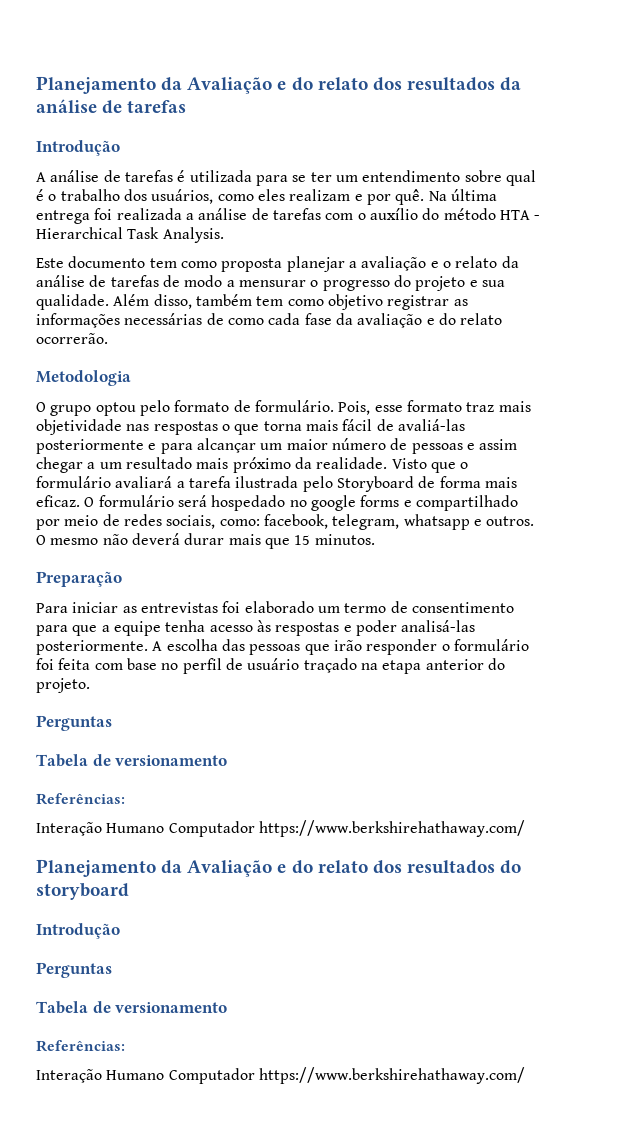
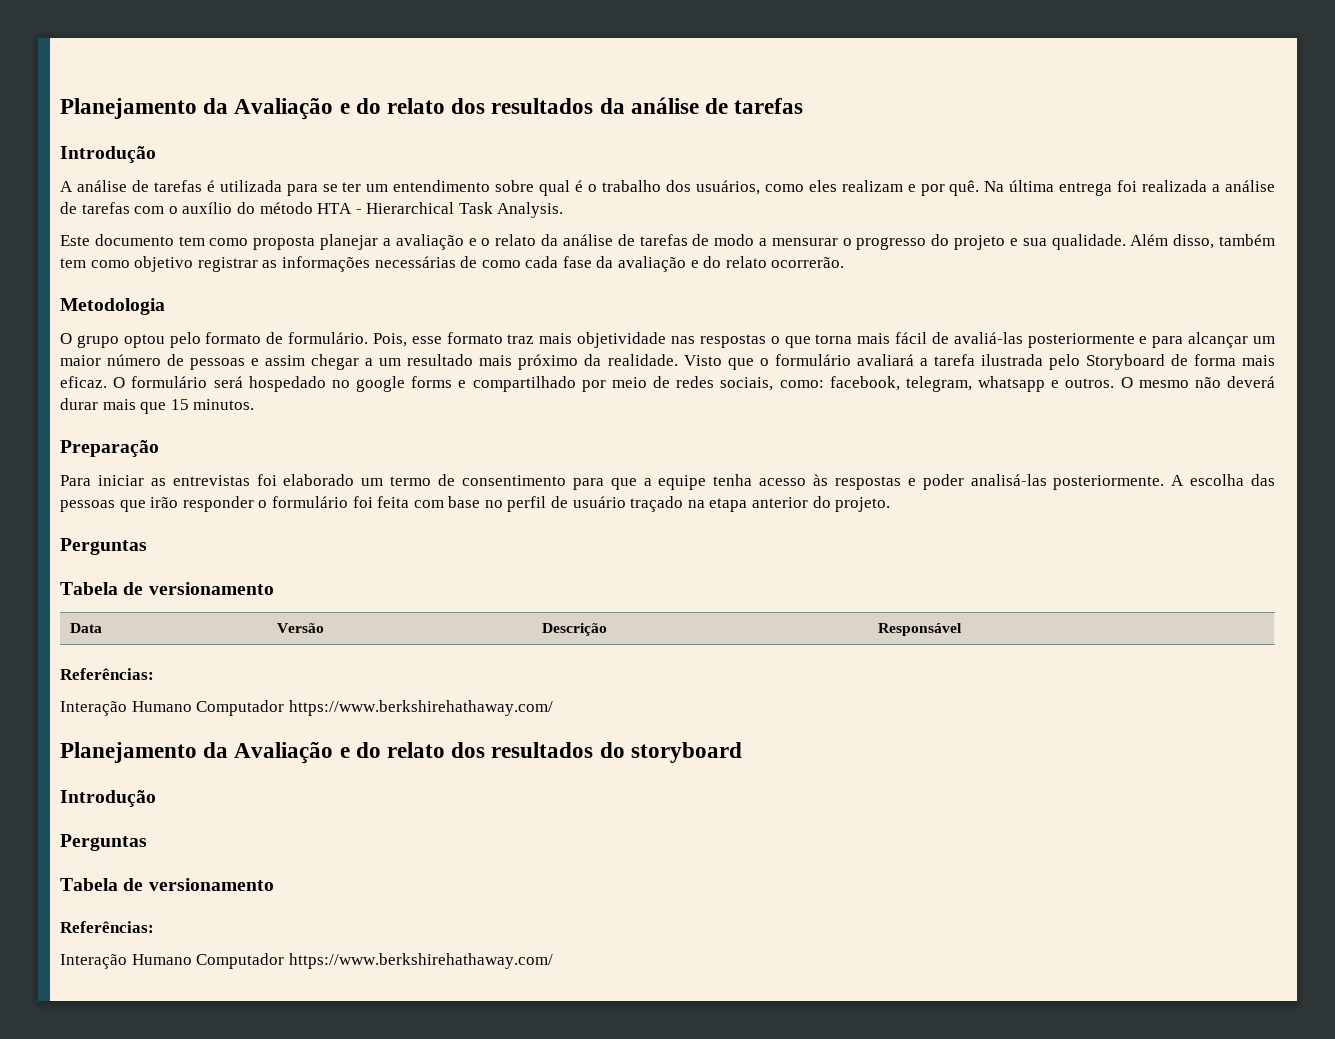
(228, 760) none -> [70,623,103,633] [277,623,325,633] [542,623,608,636] [878,623,963,636] // Data | Versão | Descrição | Responsável

